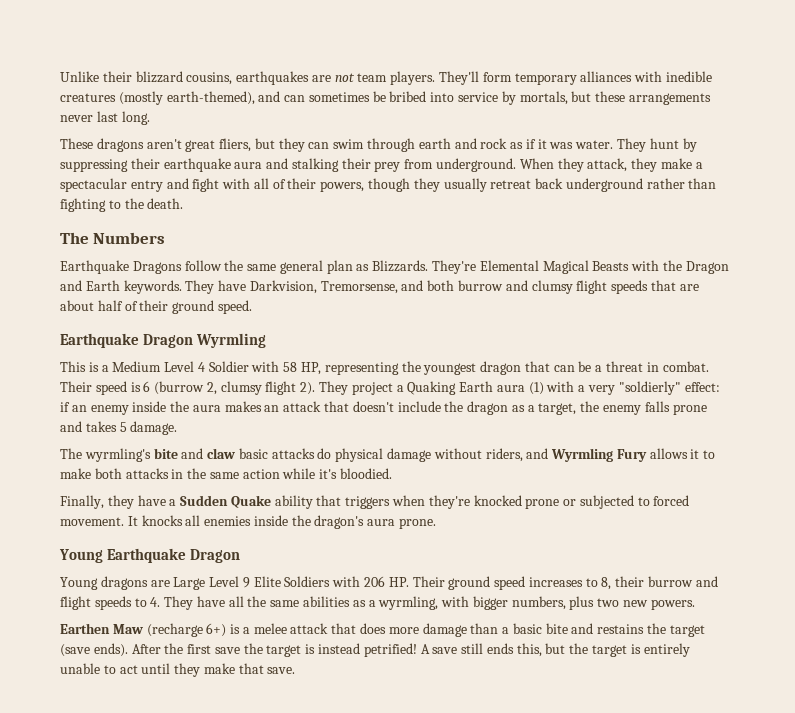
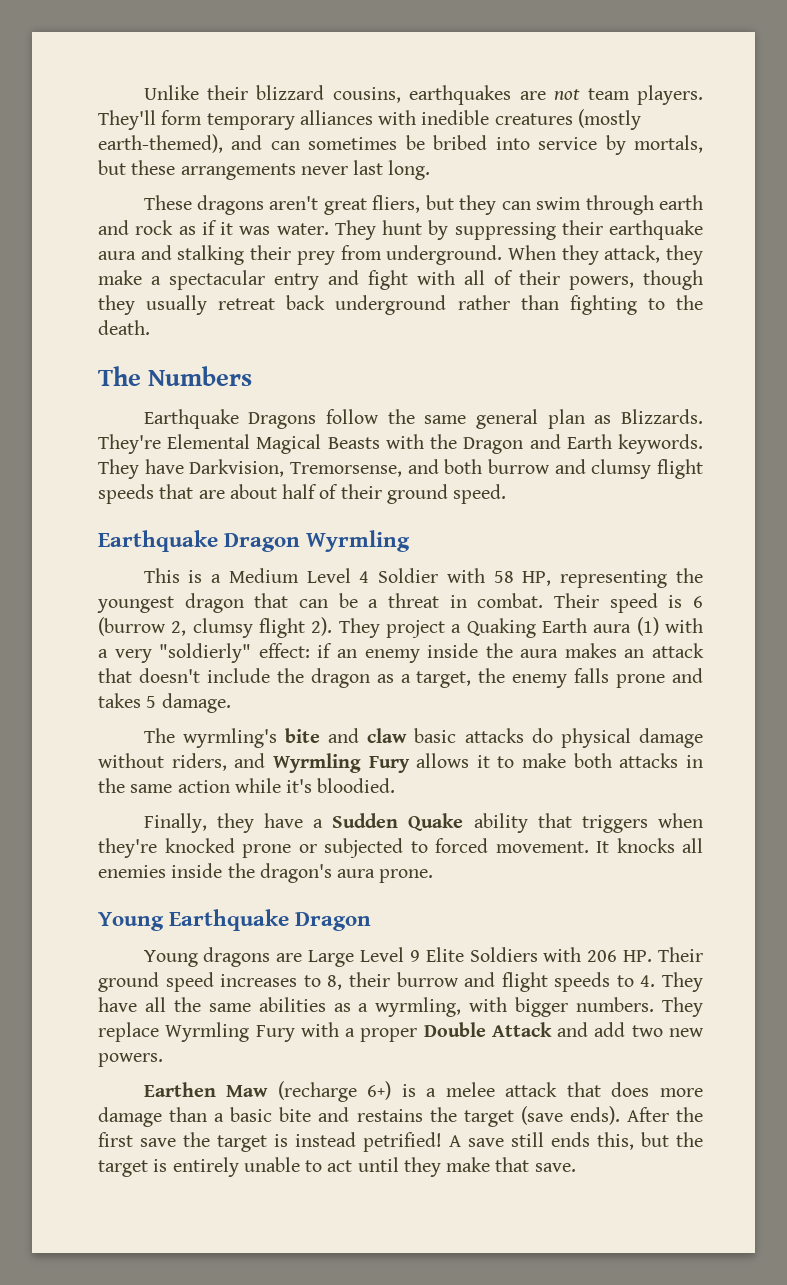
[511,596,595,610] numbers, plus -> [576,997,704,1017] [98,1022,626,1042] numbers. They replace Wyrmling Fury with a proper Double Attack and add

